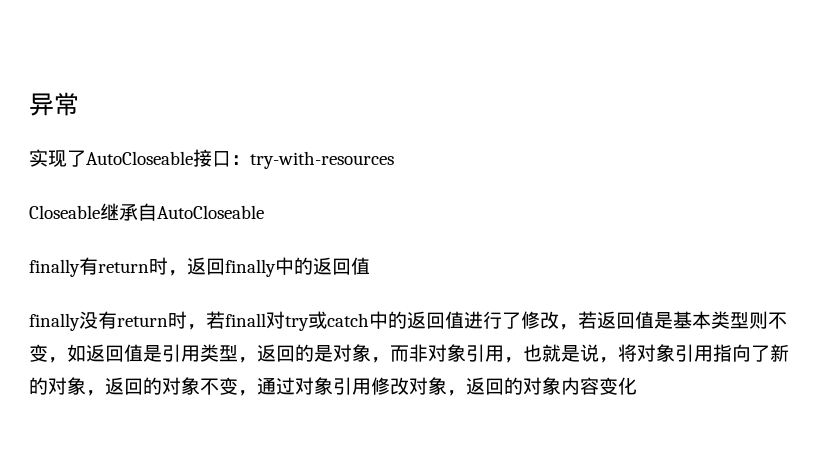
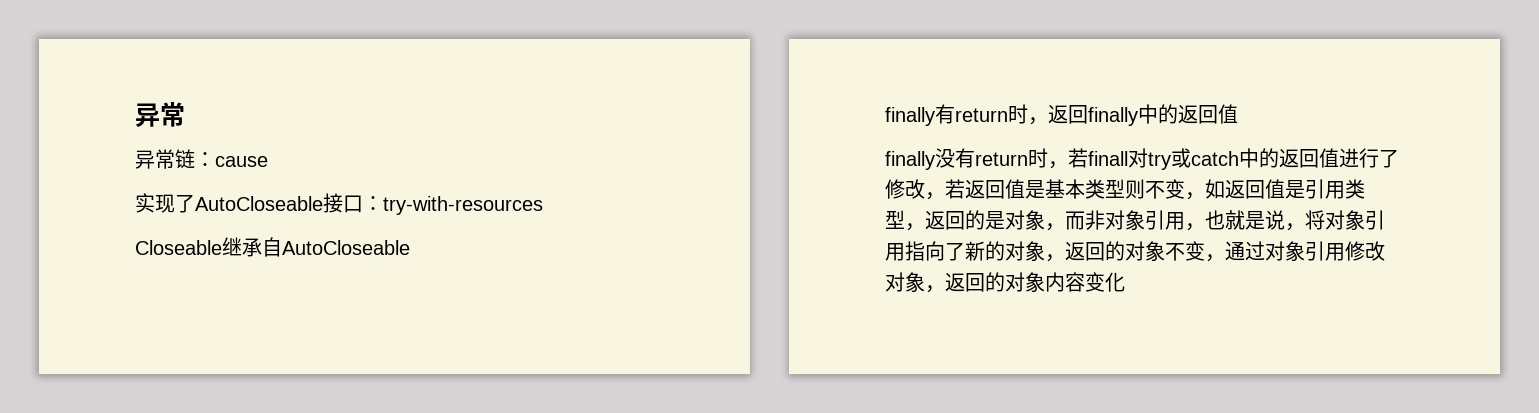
[29,92,79,116] 异常 -> [135,102,185,127] [135,149,268,169] 异常 // 异常链：cause

